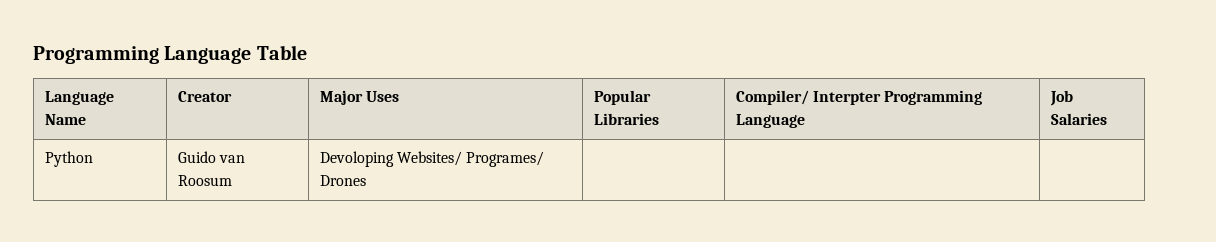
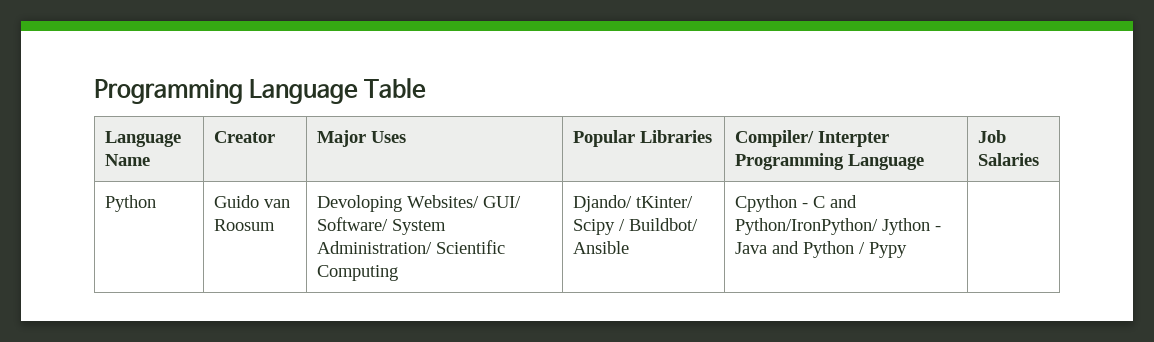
[466,151,545,167] [320,175,367,186] Programes/ Drones | | -> [483,196,522,208] [317,217,447,235] [317,240,506,254] [317,265,399,281] [573,195,694,212] [573,218,699,235] [573,241,630,254] [735,195,858,212] [735,218,942,235] [735,241,908,258] GUI/ Software/ System Administration/ Scientific Computing | Djando/ tKinter/ Scipy / Buildbot/ Ansible | Cpython - C and Python/IronPython/ Jython - Java and Python / Pypy

